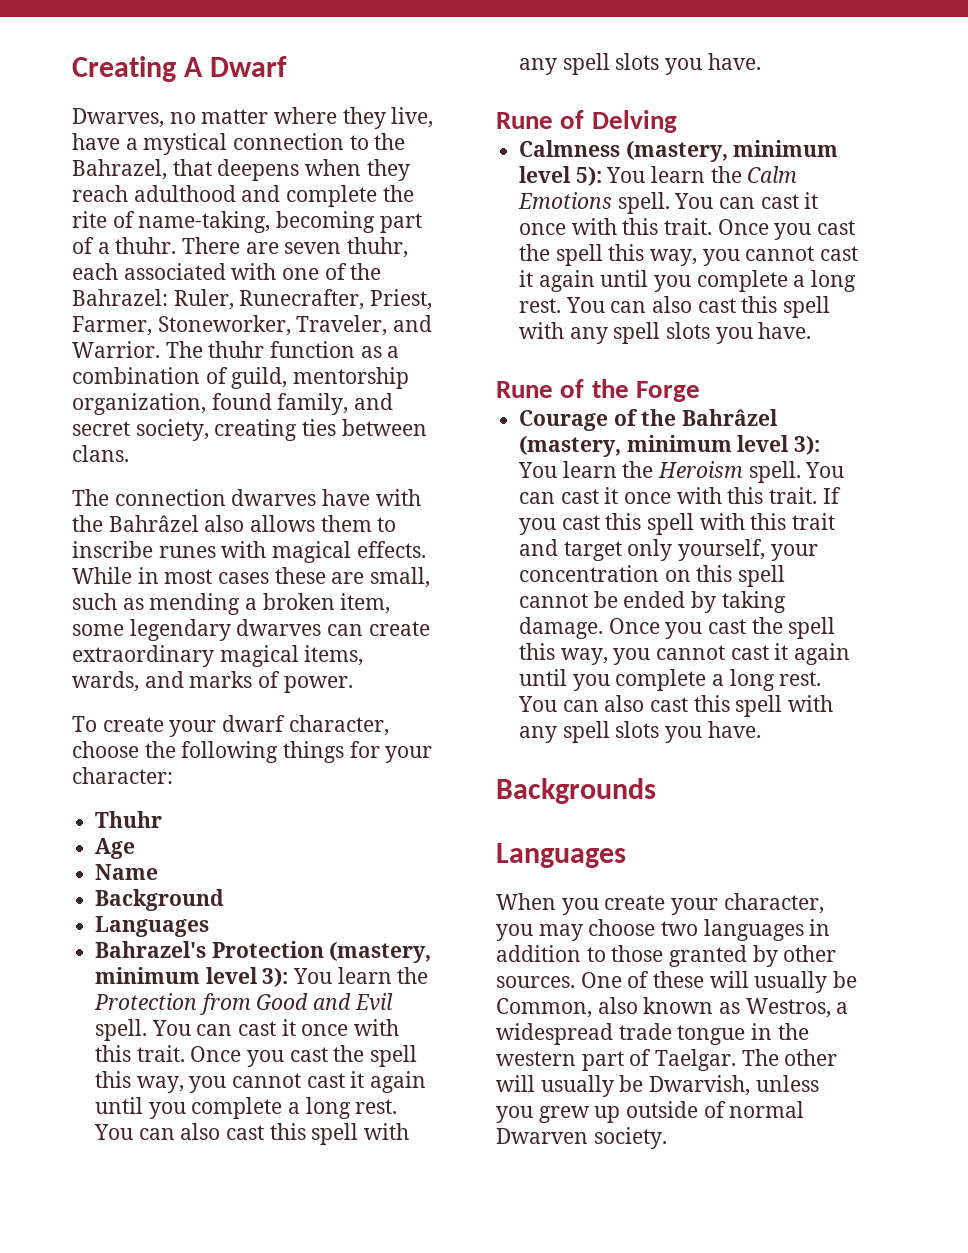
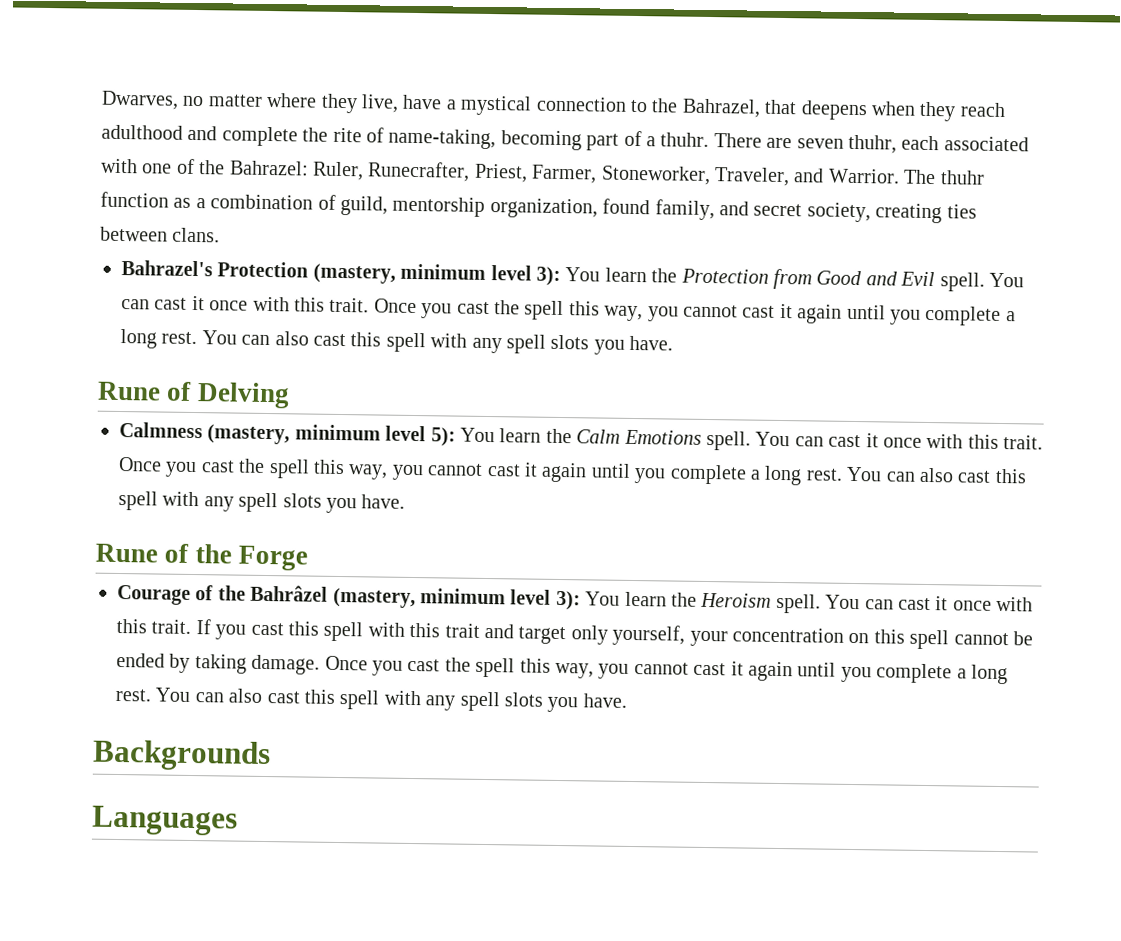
[72,56,287,82] Creating A Dwarf // -> (101, 100) none
[72,489,421,506] [72,515,397,532] [72,541,426,563] [72,567,431,588] [72,593,391,615] [72,619,430,641] [72,645,364,667] [72,671,353,693] [72,715,389,737] [72,741,433,763] [72,767,173,784] [95,811,163,828] [95,838,136,859] [95,864,159,880] [95,889,225,911] [95,916,210,937] // The connection dwarves have with the Bahrâzel also allows them to inscribe runes with magical effects. While in most cases these are small, such as mending a broken item, some legendary dwarves can create extraordinary magical items, wards, and marks of power. // To create your dwarf character, choose the following things for your character: // Thuhr // Age // Name // Background // Languages -> (221, 235) none
[496,893,824,915] [496,919,831,941] [496,945,837,967] [496,971,858,993] [496,997,849,1018] [496,1023,809,1045] [496,1049,838,1071] [496,1075,819,1097] [496,1101,805,1123] [496,1127,667,1149] // When you create your character, you may choose two languages in addition to those granted by other sources. One of these will usually be Common, also known as Westros, a widespread trade tongue in the western part of Taelgar. The other will usually be Dwarvish, unless you grew up outside of normal Dwarven society. -> (238, 820) none

